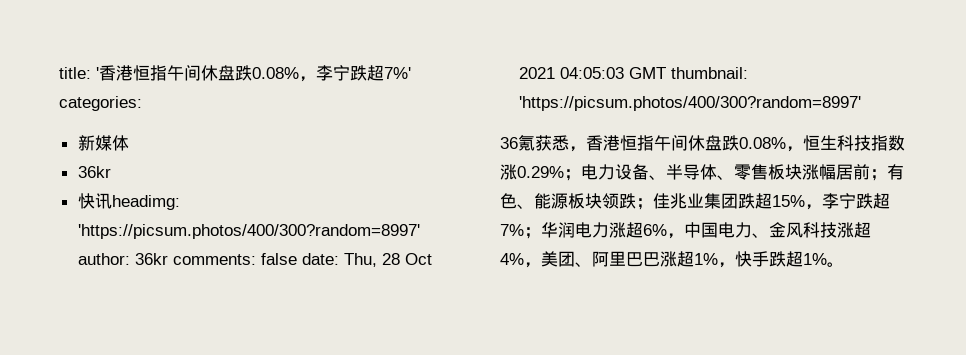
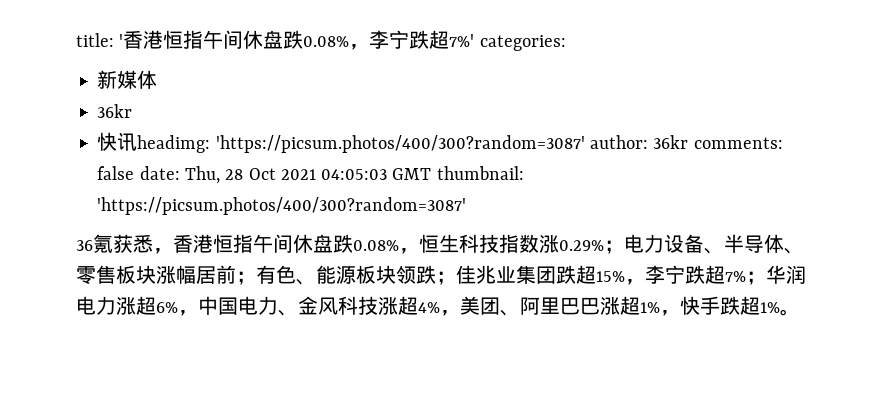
[77,224,420,239] 'https://picsum.photos/400/300?random=8997' -> [215,135,585,153] 'https://picsum.photos/400/300?random=3087'
[518,96,861,111] 'https://picsum.photos/400/300?random=8997' -> [97,197,467,215] 'https://picsum.photos/400/300?random=3087'

